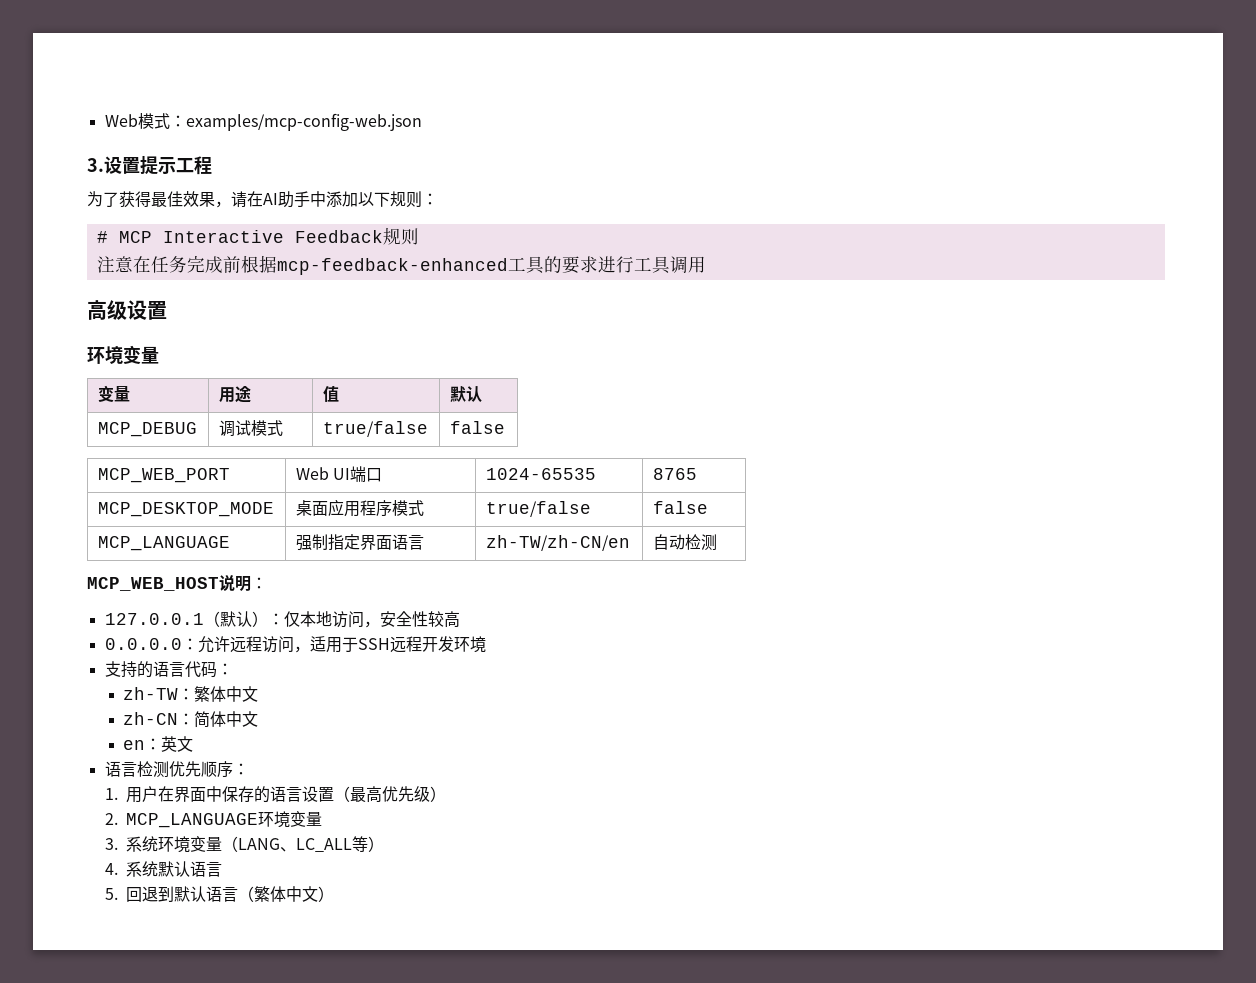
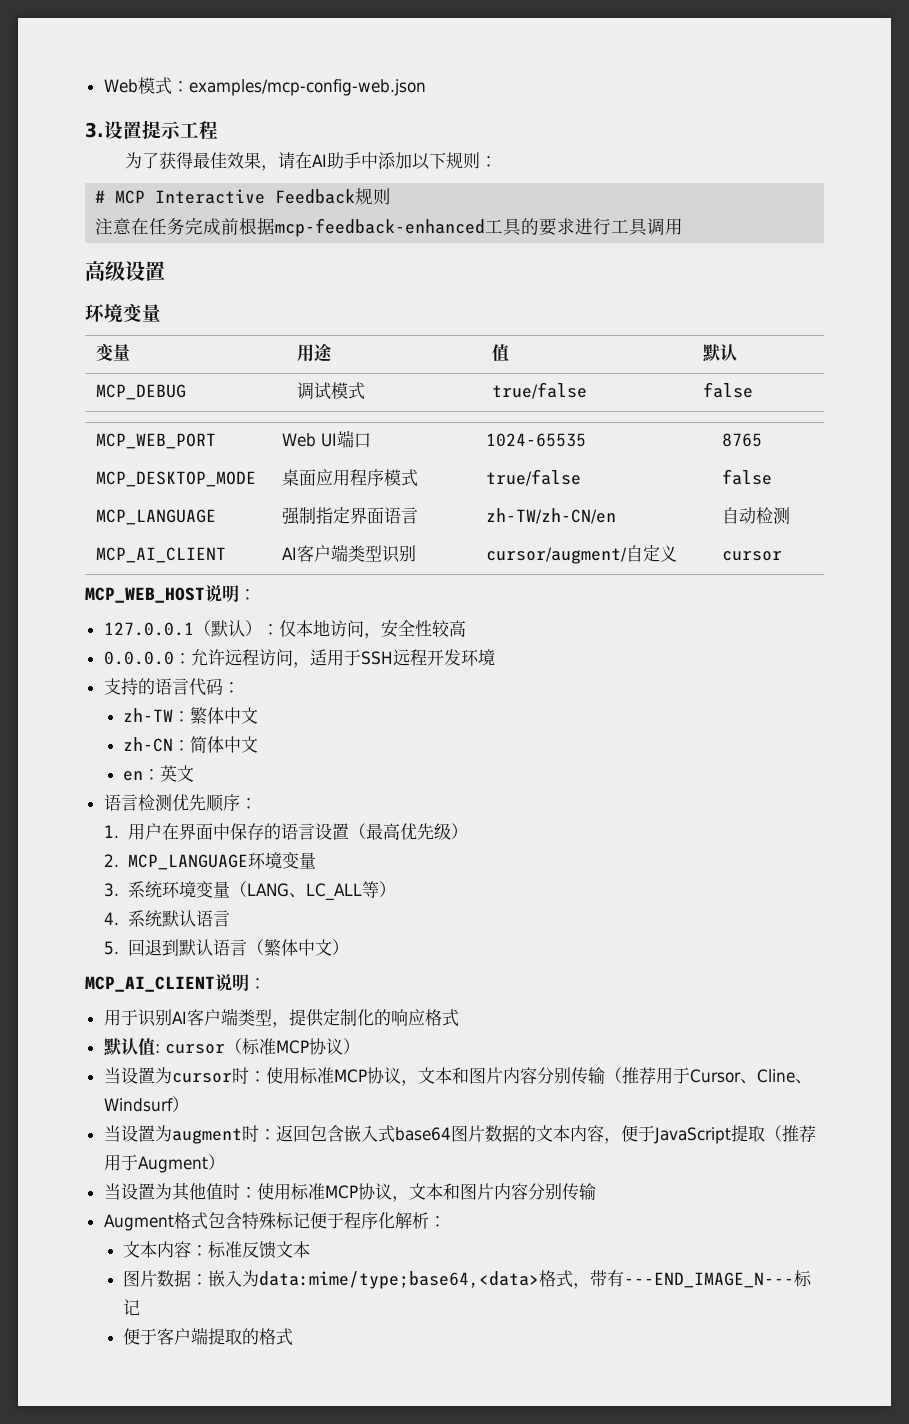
(717, 542) none -> [96,547,227,563] [282,544,417,563] [486,545,678,564] [722,551,783,561] // MCP_AI_CLIENT | AI客户端类型识别 | cursor/augment/自定义 | cursor
(335, 894) none -> [85,974,266,992] [103,1008,459,1028] [103,1038,360,1056] [103,1067,812,1086] [103,1096,189,1112] [103,1125,816,1144] [103,1154,225,1173] [103,1182,596,1202] [103,1212,446,1231] [122,1241,310,1259] [122,1270,812,1289] [122,1299,140,1315] [122,1327,293,1346] // MCP_AI_CLIENT说明： // 用于识别AI客户端类型，提供定制化的响应格式 // 默认值: cursor（标准MCP协议） // 当设置为cursor时：使用标准MCP协议，文本和图片内容分别传输（推荐用于Cursor、Cline、Windsurf） // 当设置为augment时：返回包含嵌入式base64图片数据的文本内容，便于JavaScript提取（推荐用于Augment） // 当设置为其他值时：使用标准MCP协议，文本和图片内容分别传输 // Augment格式包含特殊标记便于程序化解析： // 文本内容：标准反馈文本 // 图片数据：嵌入为data:mime/type;base64,<data>格式，带有---END_IMAGE_N---标记 // 便于客户端提取的格式

